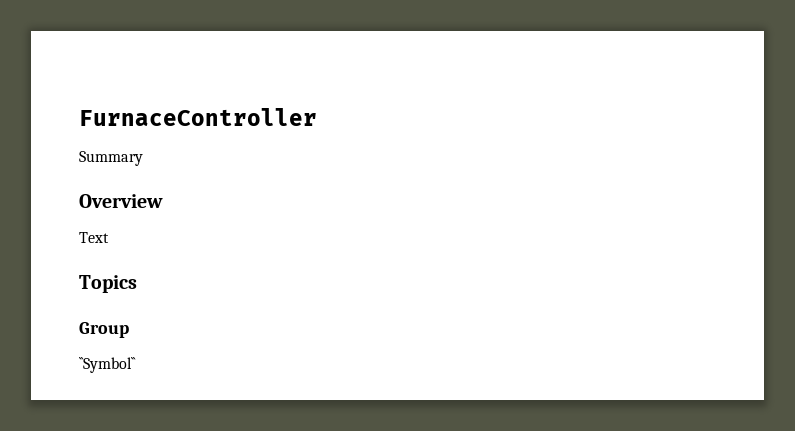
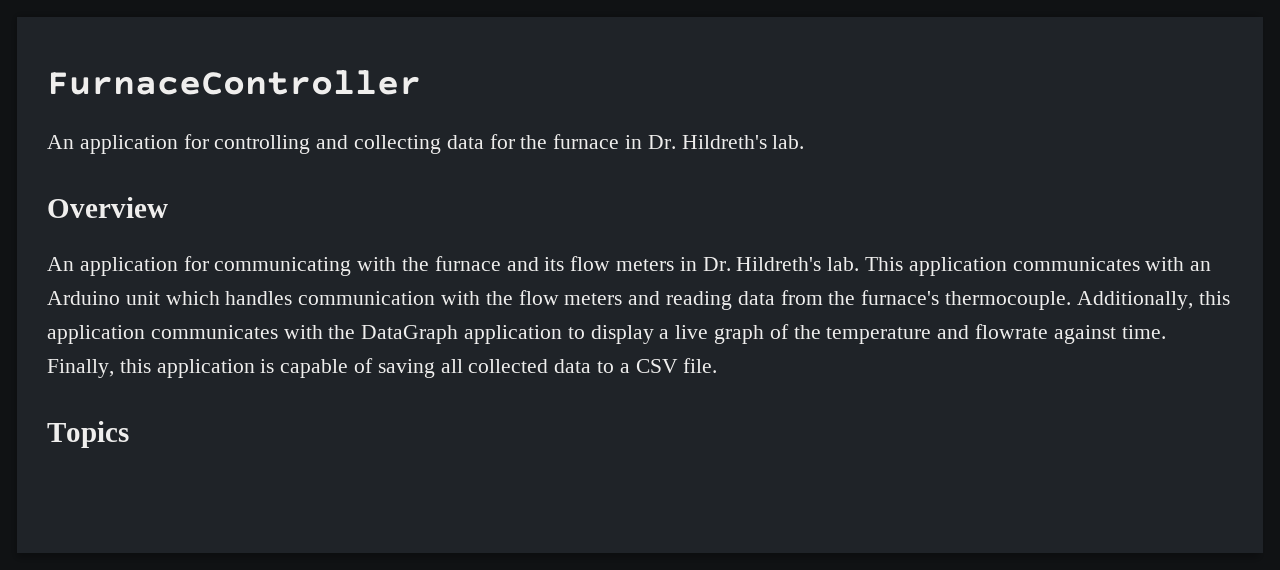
[79,151,143,166] [79,194,163,208] [79,232,109,243] Summary // Overview // Text -> [47,134,805,154] [47,197,168,218] [47,256,1212,276] [47,290,1230,310] [47,324,1166,344] [47,358,718,378] An application for controlling and collecting data for the furnace in Dr. Hildreth's lab. // Overview // An application for communicating with the furnace and its flow meters in Dr. Hildreth's lab. This application communicates with an Arduino unit which handles communication with the flow meters and reading data from the furnace's thermocouple. Additionally, this application communicates with the DataGraph application to display a live graph of the temperature and flowrate against time. Finally, this application is capable of saving all collected data to a CSV file.
[79,322,129,338] [79,357,136,373] // Group // ``Symbol`` -> (129, 434) none

